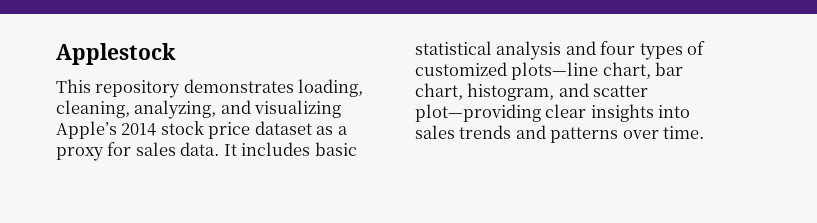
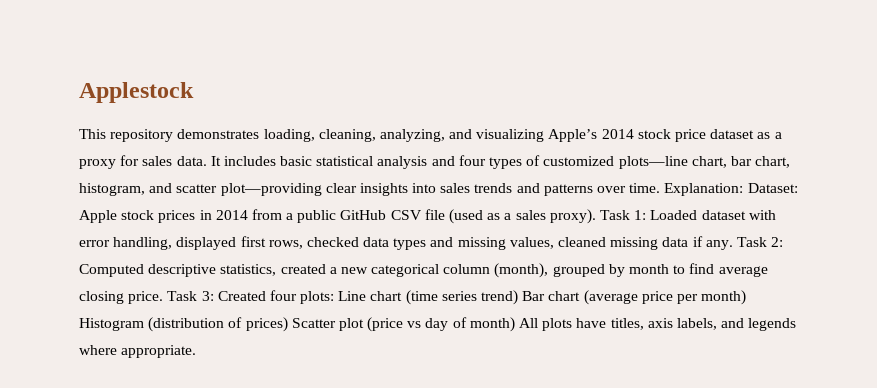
(705, 132) none -> [664,183,798,196] [79,209,776,224] [79,236,784,250] [79,263,768,278] [79,290,747,305] [79,317,797,332] [79,345,197,358] Explanation: Dataset: Apple stock prices in 2014 from a public GitHub CSV file (used as a sales proxy). Task 1: Loaded dataset with error handling, displayed first rows, checked data types and missing values, cleaned missing data if any. Task 2: Computed descriptive statistics, created a new categorical column (month), grouped by month to find average closing price. Task 3: Created four plots: Line chart (time series trend) Bar chart (average price per month) Histogram (distribution of prices) Scatter plot (price vs day of month) All plots have titles, axis labels, and legends where appropriate.

